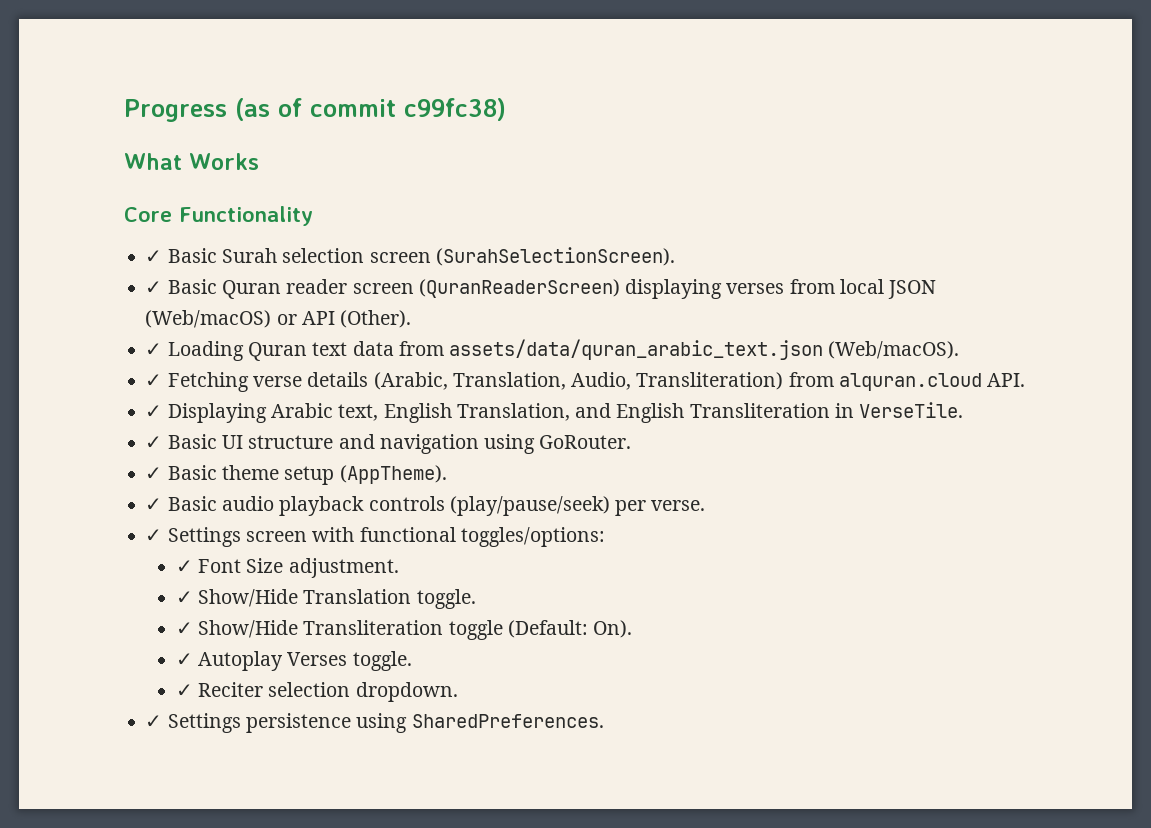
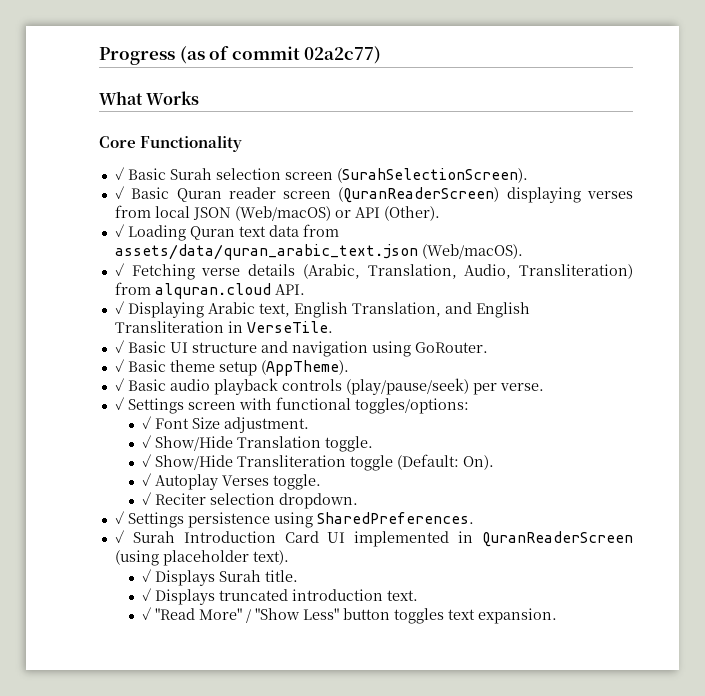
[404,98,506,121] c99fc38) -> [304,46,382,64] 02a2c77)
(604, 721) none -> [114,530,633,547] [114,550,289,566] [142,569,299,586] [142,588,419,605] [142,607,558,624] // ✓ Surah Introduction Card UI implemented in QuranReaderScreen (using placeholder text). // ✓ Displays Surah title. // ✓ Displays truncated introduction text. // ✓ "Read More" / "Show Less" button toggles text expansion.

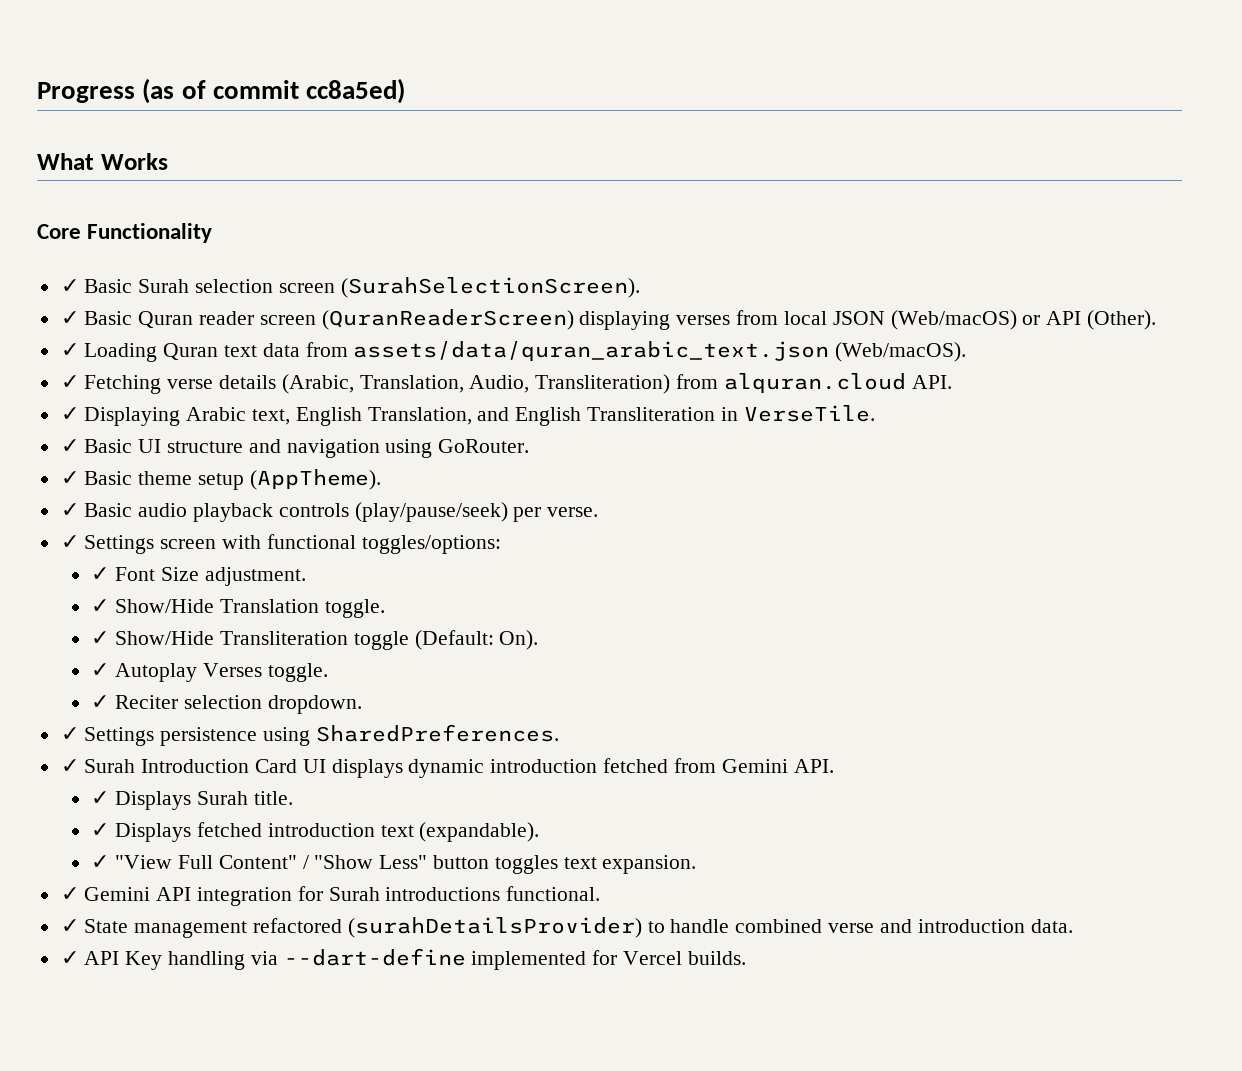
[304,46,382,64] 02a2c77) -> [306,78,406,104] cc8a5ed)
[354,531,633,547] [114,550,289,566] implemented in QuranReaderScreen (using placeholder text). -> [331,758,834,778] displays dynamic introduction fetched from Gemini API.
[219,589,419,601] [142,607,243,620] truncated introduction text. // ✓ "Read More" -> [196,822,540,842] [91,855,297,869] fetched introduction text (expandable). // ✓ "View Full Content"
(558, 616) none -> [60,886,601,906] [60,917,1073,938] [60,948,746,970] // ✓ Gemini API integration for Surah introductions functional. // ✓ State management refactored (surahDetailsProvider) to handle combined verse and introduction data. // ✓ API Key handling via --dart-define implemented for Vercel builds.

